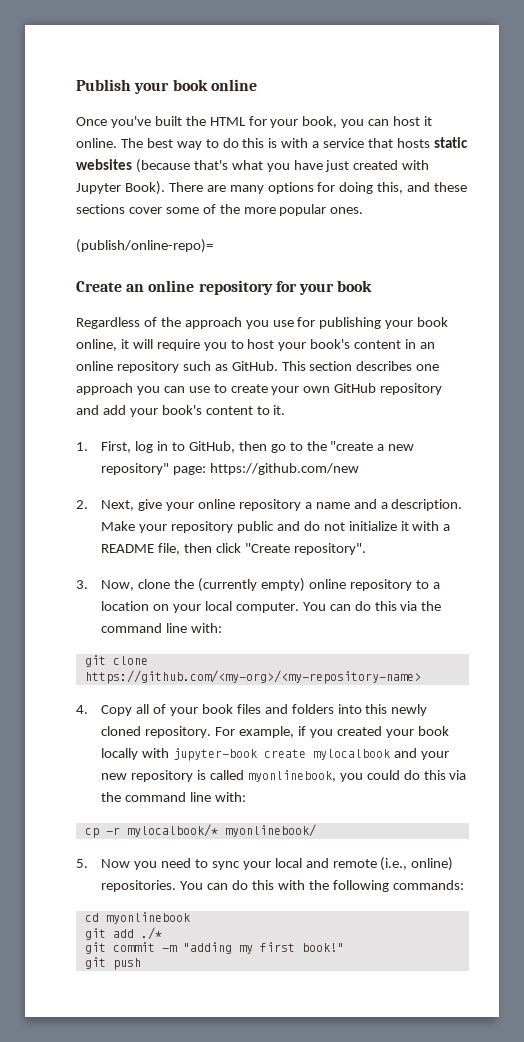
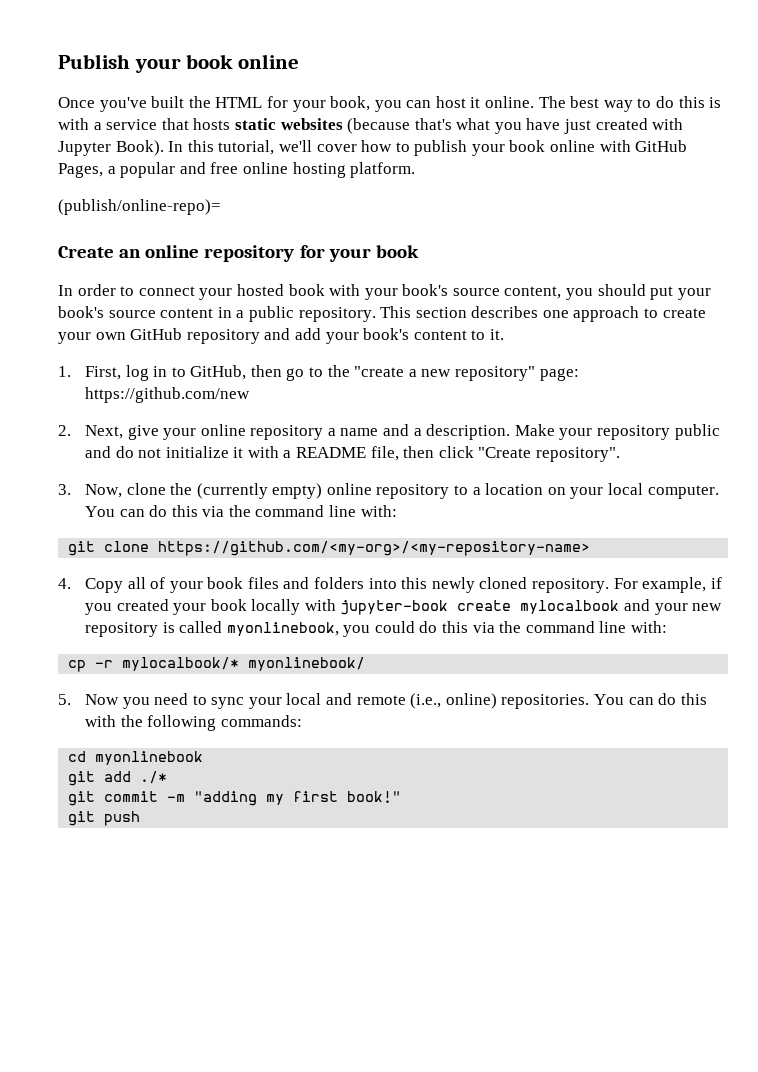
[168,182,468,194] [76,204,364,216] There are many options for doing this, and these sections cover some of the more popular ones. -> [168,140,688,156] [58,162,416,178] In this tutorial, we'll cover how to publish your book online with GitHub Pages, a popular and free online hosting platform.
[76,317,449,329] [76,339,436,351] [76,361,278,373] Regardless of the approach you use for publishing your book online, it will require you to host your book's content in an online repository such as GitHub. -> [58,284,711,300] [58,306,376,322] In order to connect your hosted book with your book's source content, you should put your book's source content in a public repository.
[136,386,210,395] you can use -> (640, 314) none

